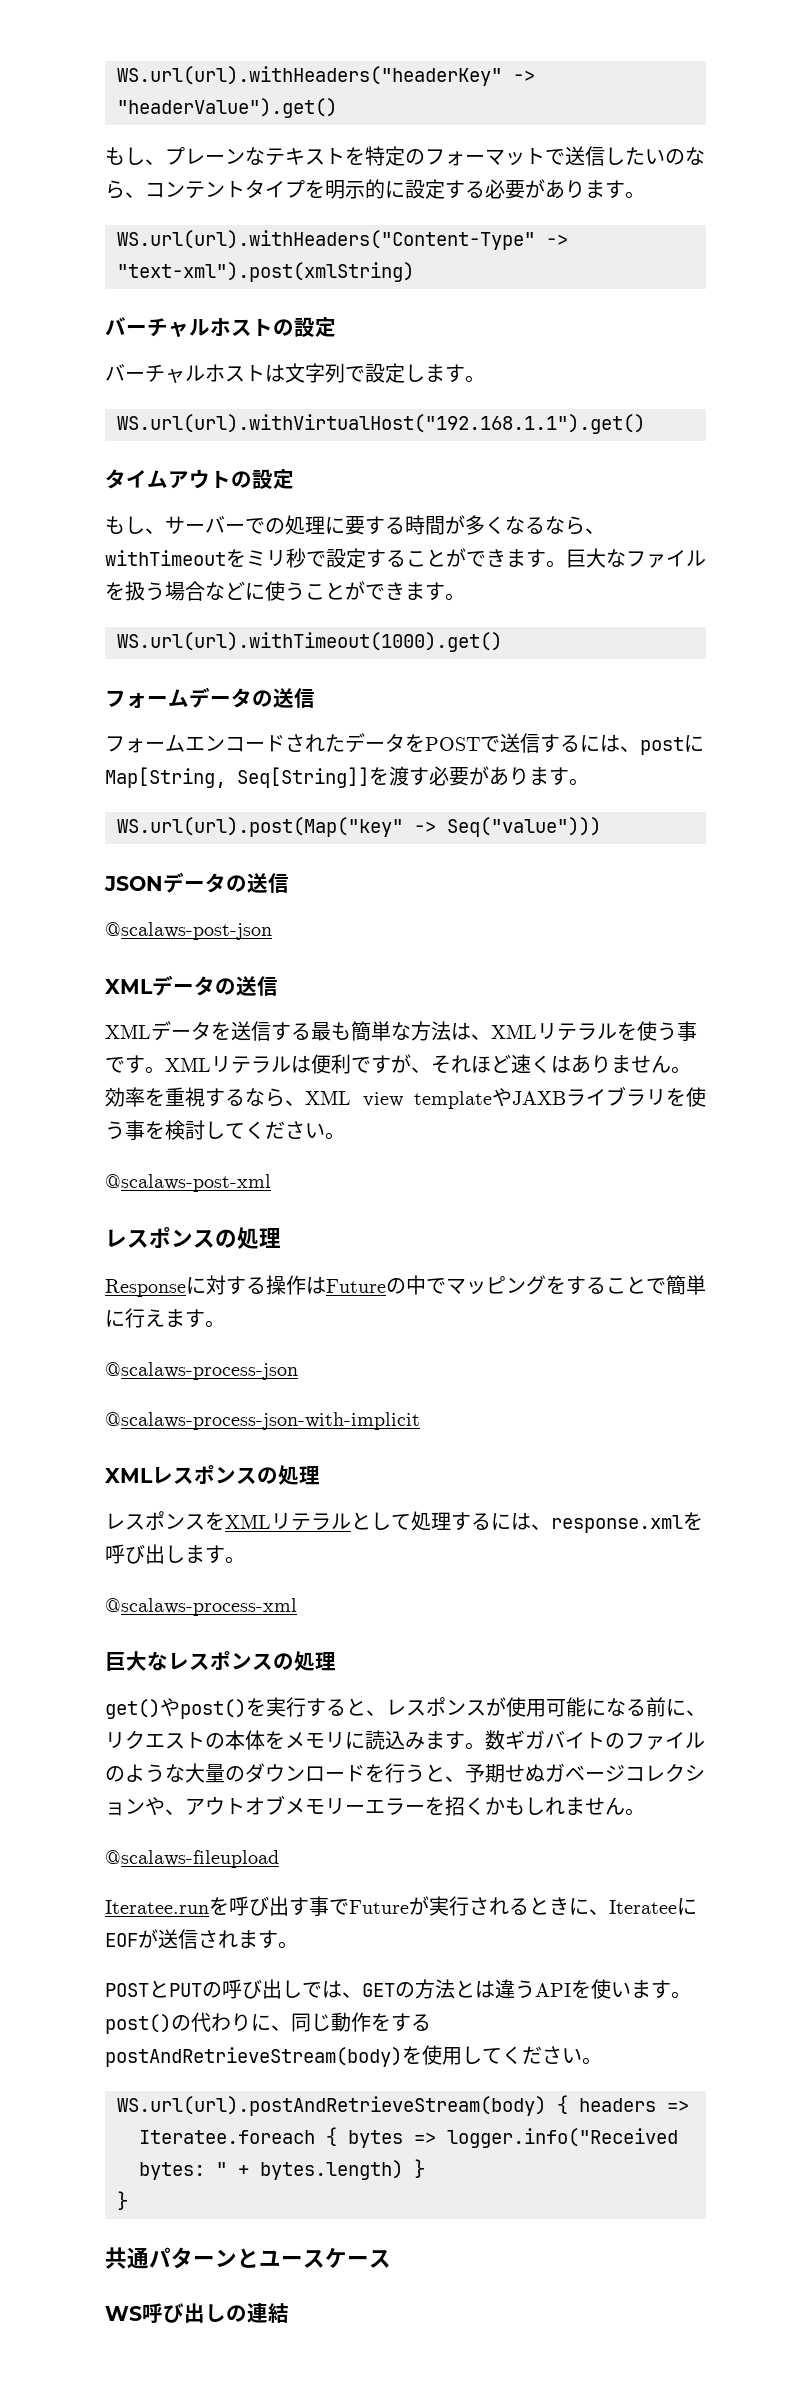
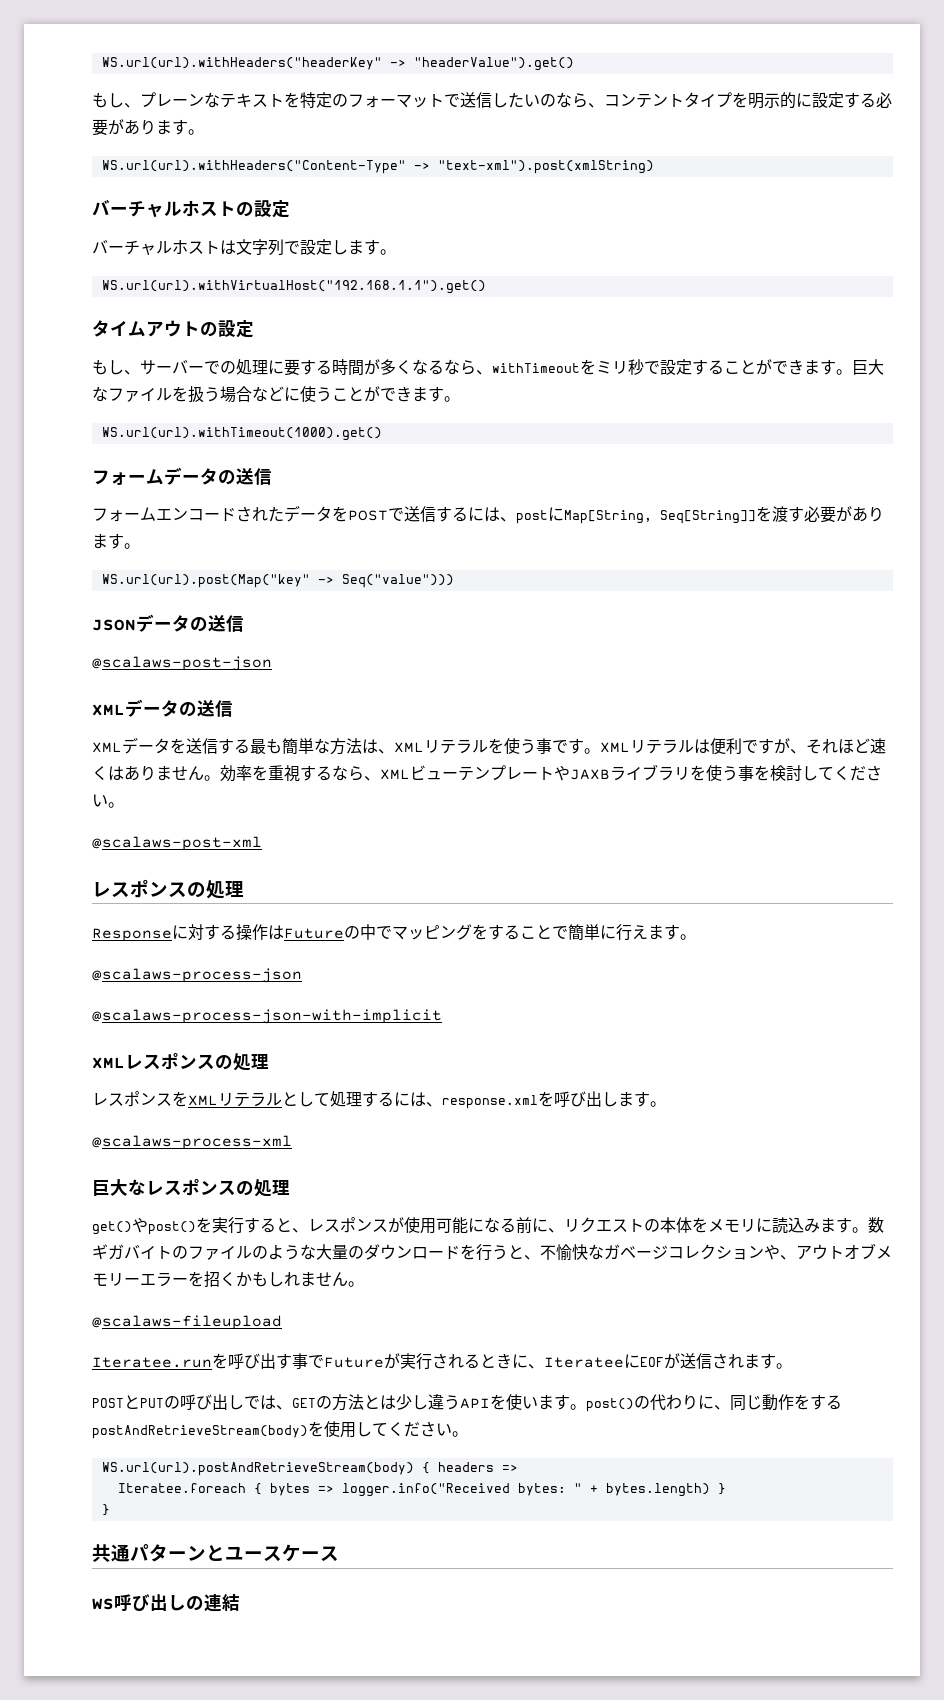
[362,1091,492,1109] view template -> [410,765,554,781] ビューテンプレート
[465,1764,545,1783] 予期せぬ -> [540,1244,604,1261] 不愉快な
(495, 1989) none -> [396,1394,428,1410] 少し

